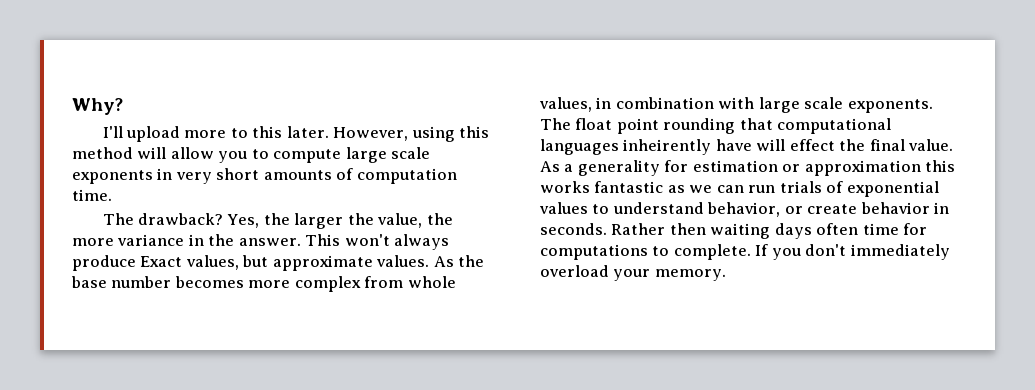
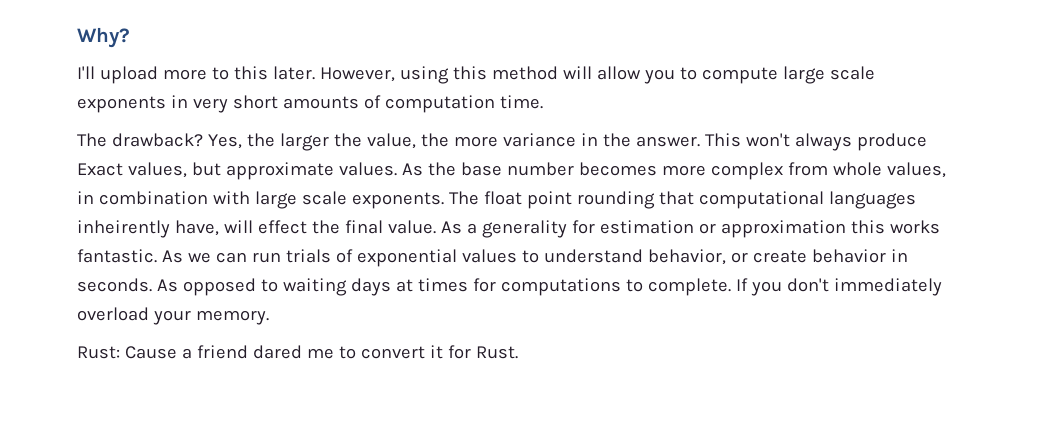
[715,139,752,151] have -> [174,220,219,236] have,
[594,181,685,193] fantastic as -> [77,249,183,263] fantastic. As
[611,223,899,239] Rather then waiting days often time -> [156,278,468,296] As opposed to waiting days at times
(726, 275) none -> [77,345,518,359] // Rust: Cause a friend dared me to convert it for Rust.

